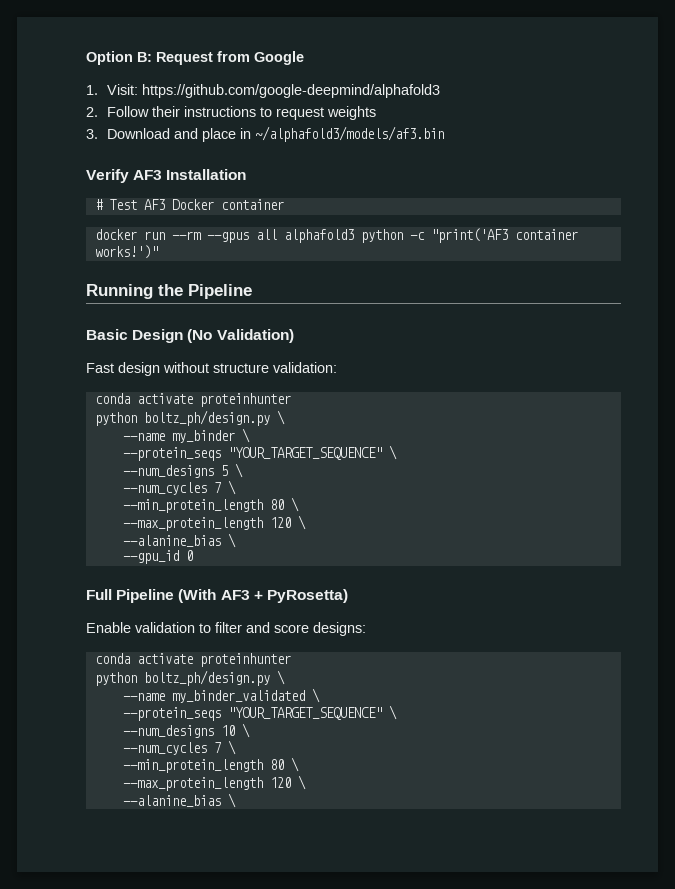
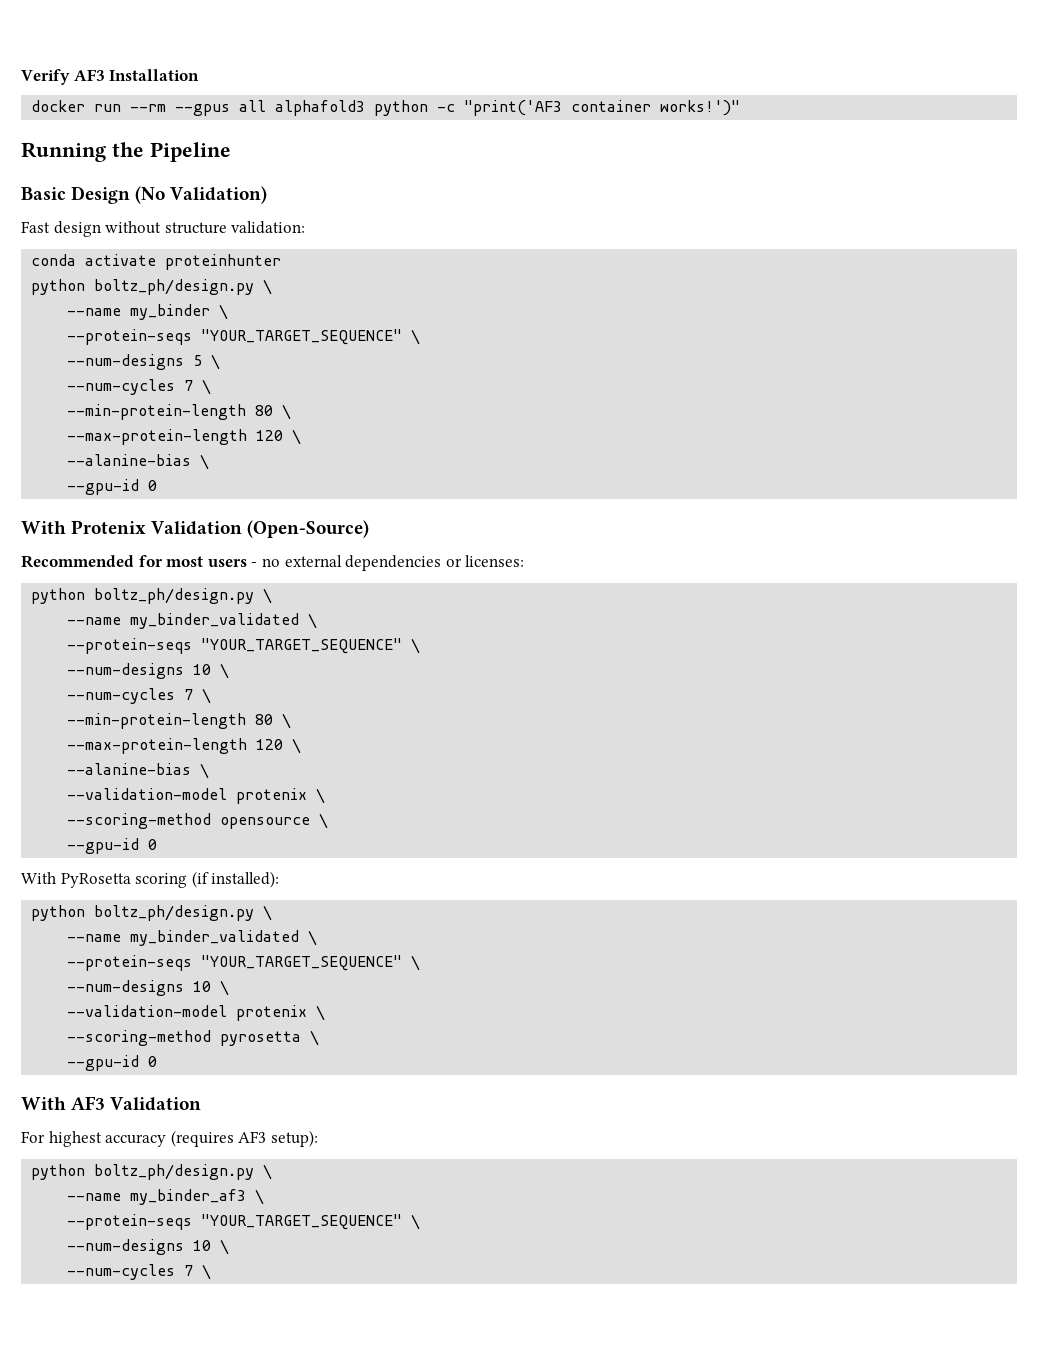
[86,51,304,65] [86,84,440,98] [86,106,376,120] [86,126,444,142] [86,169,247,183] [94,199,284,210] Option B: Request from Google // 1. Visit: https://github.com/google-deepmind/alphafold3 // 2. Follow their instructions to request weights // 3. Download and place in ~/alphafold3/models/af3.bin // Verify AF3 Installation // # Test AF3 Docker container -> [21,69,200,85] Verify AF3 Installation
[122,445,397,461] [122,465,214,478] --protein_seqs "YOUR_TARGET_SEQUENCE" \ // --num_designs -> [67,329,421,345] [67,354,185,370] --protein-seqs "YOUR_TARGET_SEQUENCE" \ // --num-designs
[122,480,236,495] [122,497,299,513] [122,515,306,531] [122,533,236,548] [122,550,193,564] [86,589,348,603] [86,622,366,636] [94,653,291,667] [94,670,285,686] [122,688,320,703] [122,705,397,721] [122,723,250,738] [122,740,236,755] [122,757,299,773] [122,775,306,791] [122,793,236,808] --num_cycles 7 \ // --min_protein_length 80 \ // --max_protein_length 120 \ // --alanine_bias \ // --gpu_id 0 // Full Pipeline (With AF3 + PyRosetta) // Enable validation to filter and score designs: // conda activate proteinhunter // python boltz_ph/design.py \ // --name my_binder_validated \ // --protein_seqs "YOUR_TARGET_SEQUENCE" \ // --num_designs 10 \ // --num_cycles 7 \ // --min_protein_length 80 \ // --max_protein_length 120 \ // --alanine_bias \ -> [67,379,212,395] [67,404,292,420] [67,429,302,445] [67,454,210,470] [67,479,158,495] [21,520,370,538] [21,555,525,571] [31,588,273,604] [67,613,318,629] [67,638,421,654] [67,663,230,679] [67,688,212,704] [67,713,292,729] [67,738,302,754] [67,763,210,779] [67,788,326,804] [67,813,329,829] [67,838,158,854] [21,871,280,888] [31,905,273,921] [67,930,318,946] [67,955,421,971] [67,980,230,996] [67,1005,326,1021] [67,1030,320,1046] [67,1055,158,1071] [21,1096,202,1111] [21,1130,318,1147] [31,1164,273,1180] [67,1189,265,1205] [67,1214,421,1230] [67,1239,230,1255] [67,1264,212,1280] --num-cycles 7 \ // --min-protein-length 80 \ // --max-protein-length 120 \ // --alanine-bias \ // --gpu-id 0 // With Protenix Validation (Open-Source) // Recommended for most users - no external dependencies or licenses: // python boltz_ph/design.py \ // --name my_binder_validated \ // --protein-seqs "YOUR_TARGET_SEQUENCE" \ // --num-designs 10 \ // --num-cycles 7 \ // --min-protein-length 80 \ // --max-protein-length 120 \ // --alanine-bias \ // --validation-model protenix \ // --scoring-method opensource \ // --gpu-id 0 // With PyRosetta scoring (if installed): // python boltz_ph/design.py \ // --name my_binder_validated \ // --protein-seqs "YOUR_TARGET_SEQUENCE" \ // --num-designs 10 \ // --validation-model protenix \ // --scoring-method pyrosetta \ // --gpu-id 0 // With AF3 Validation // For highest accuracy (requires AF3 setup): // python boltz_ph/design.py \ // --name my_binder_af3 \ // --protein-seqs "YOUR_TARGET_SEQUENCE" \ // --num-designs 10 \ // --num-cycles 7 \

